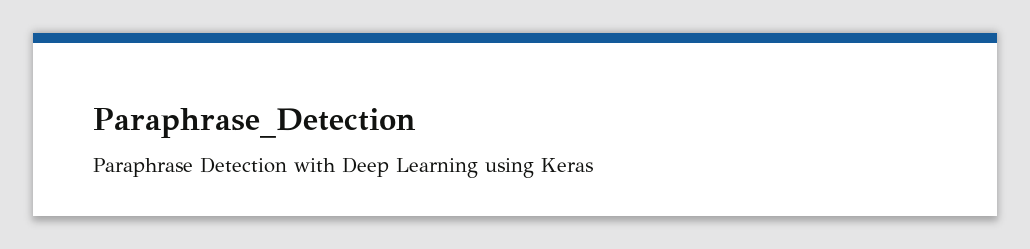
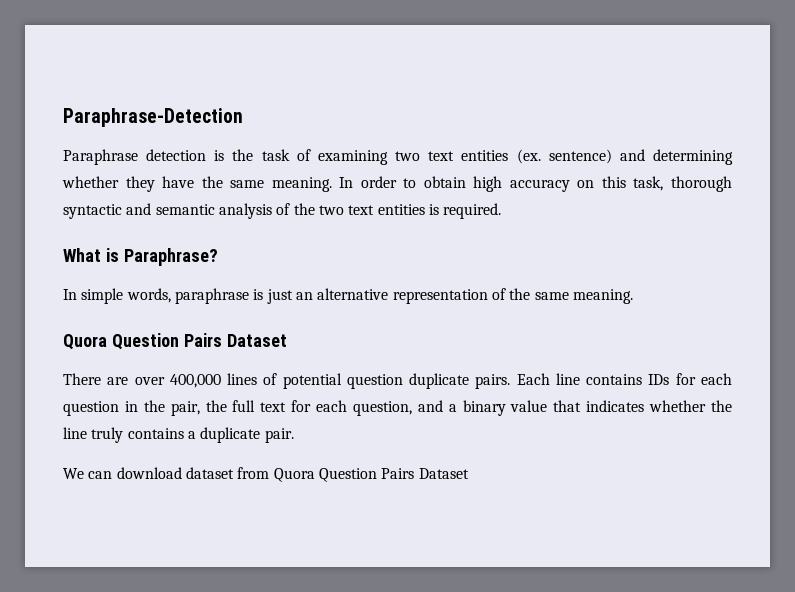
[93,108,416,138] Paraphrase_Detection -> [63,108,243,127] Paraphrase-Detection
[199,157,593,178] Detection with Deep Learning using Keras -> [146,149,733,165] [62,176,732,192] [63,203,502,219] [63,248,218,266] [63,288,633,304] [63,333,287,350] [63,373,732,389] [63,400,732,416] [63,427,294,443] [63,467,469,482] detection is the task of examining two text entities (ex. sentence) and determining whether they have the same meaning. In order to obtain high accuracy on this task, thorough syntactic and semantic analysis of the two text entities is required. // What is Paraphrase? // In simple words, paraphrase is just an alternative representation of the same meaning. // Quora Question Pairs Dataset // There are over 400,000 lines of potential question duplicate pairs. Each line contains IDs for each question in the pair, the full text for each question, and a binary value that indicates whether the line truly contains a duplicate pair. // We can download dataset from Quora Question Pairs Dataset

